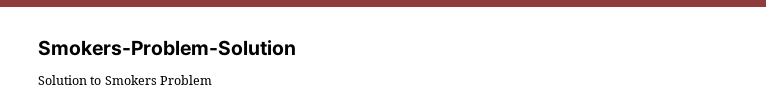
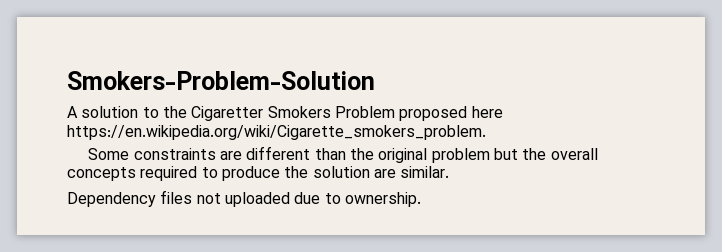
[38,75,213,85] Solution to Smokers Problem -> [67,106,503,121] [67,125,486,140] [88,146,598,163] [67,166,450,181] [67,190,421,207] A solution to the Cigaretter Smokers Problem proposed here https://en.wikipedia.org/wiki/Cigarette_smokers_problem. // Some constraints are different than the original problem but the overall concepts required to produce the solution are similar. // Dependency files not uploaded due to ownership.

